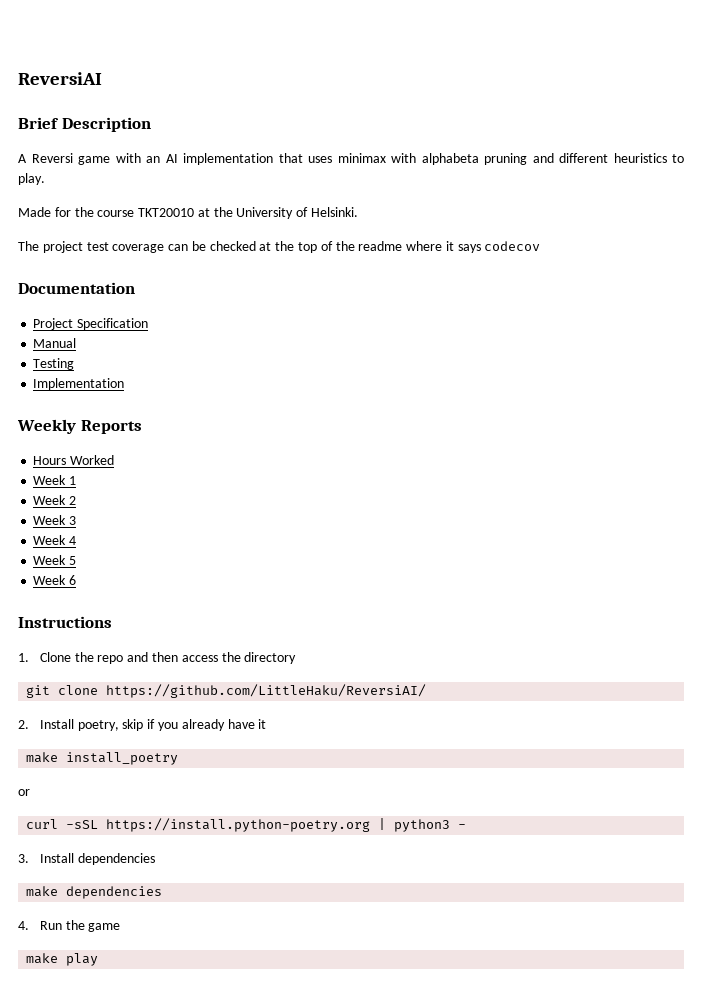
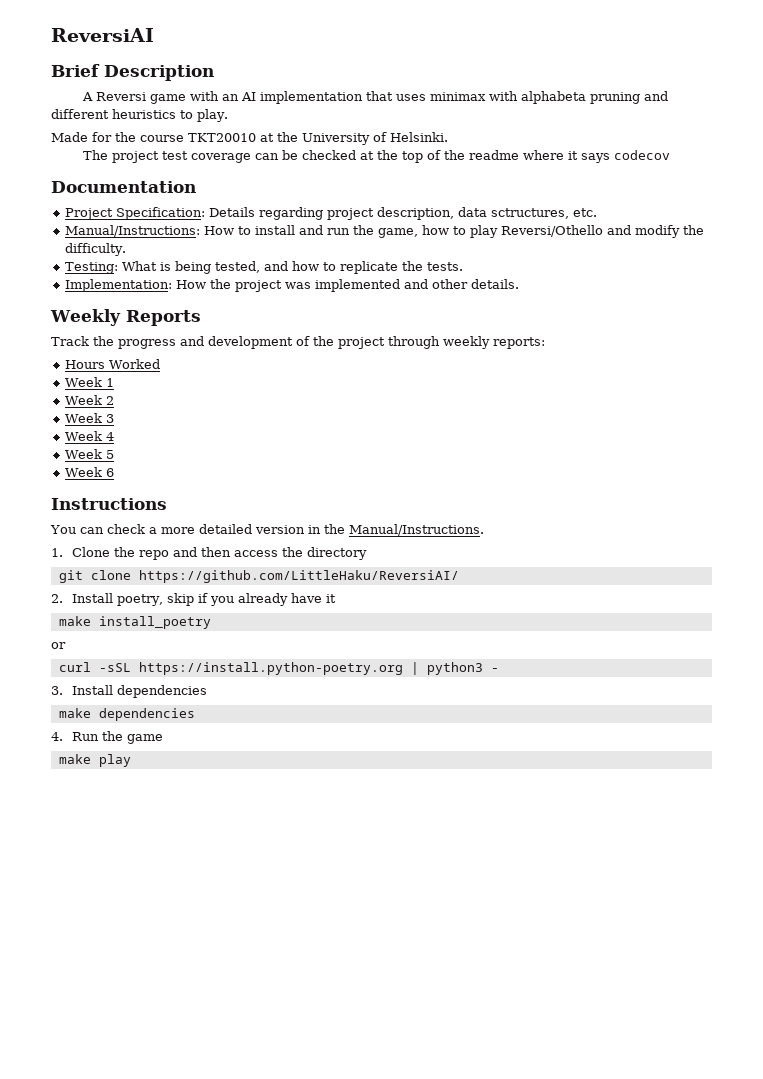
[77,318,149,330] [33,338,77,348] [33,358,75,370] [33,378,125,390] [17,419,142,434] Specification // Manual // Testing // Implementation // Weekly Reports -> [116,207,598,220] [65,225,705,238] [65,243,127,256] [65,261,464,274] [65,279,520,292] [50,309,201,326] [51,336,545,349] Specification: Details regarding project description, data sctructures, etc. // Manual/Instructions: How to install and run the game, how to play Reversi/Othello and modify the difficulty. // Testing: What is being tested, and how to replicate the tests. // Implementation: How the project was implemented and other details. // Weekly Reports // Track the progress and development of the project through weekly reports:
(112, 622) none -> [50,524,484,536] // You can check a more detailed version in the Manual/Instructions.

